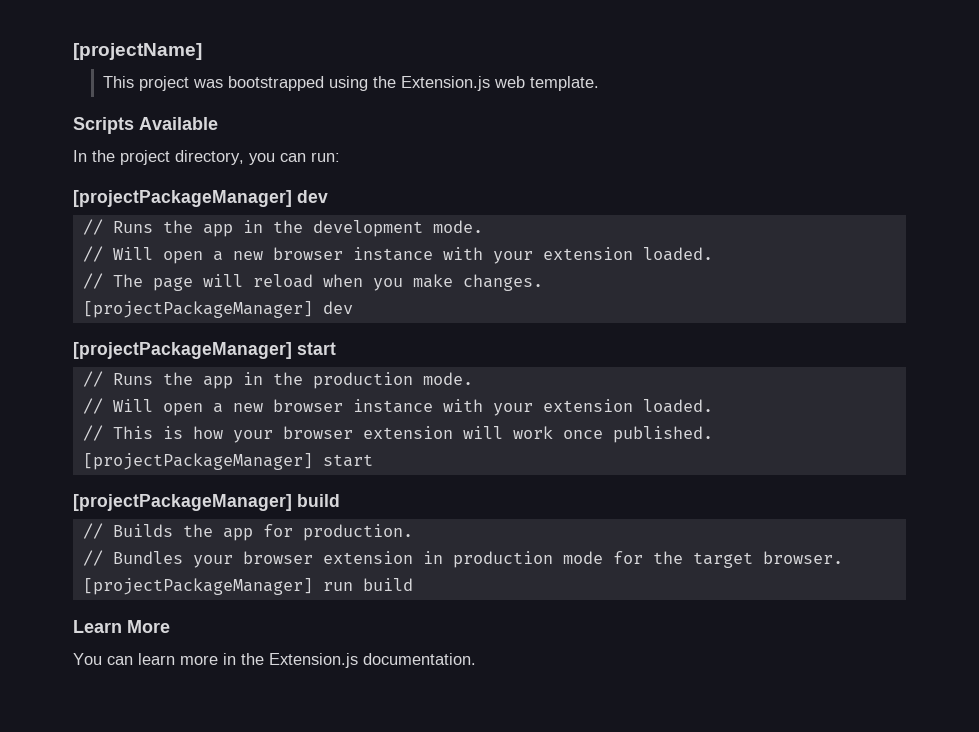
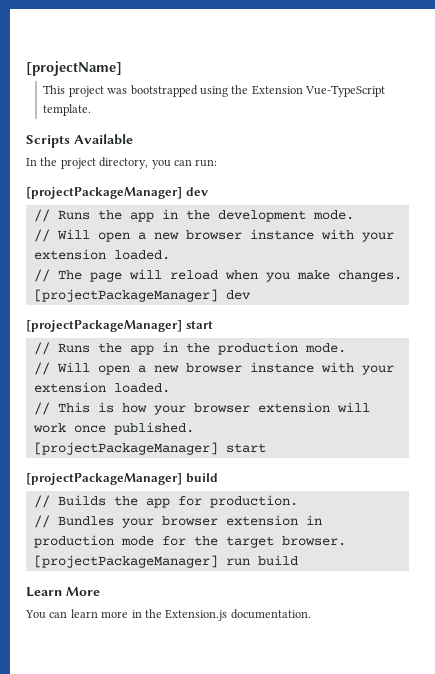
[401,76,526,91] Extension.js web -> [251,85,386,97] Extension Vue-TypeScript

